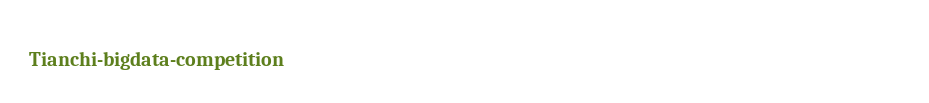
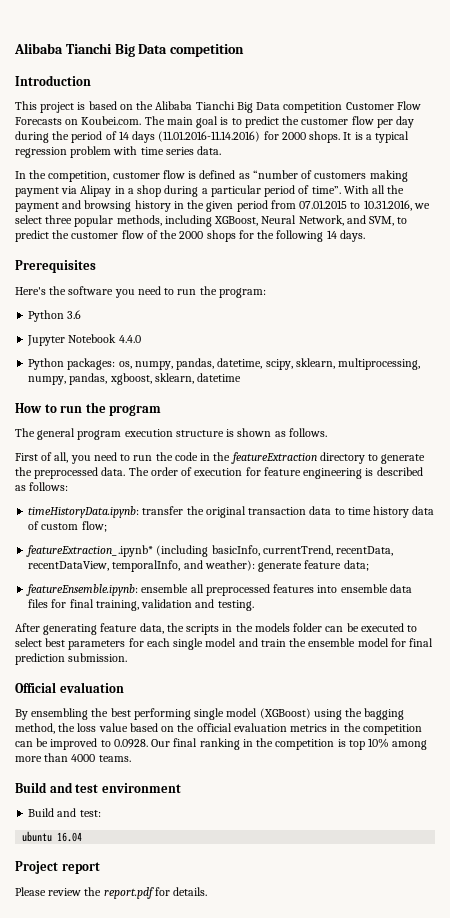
[29,51,284,70] Tianchi-bigdata-competition -> [14,43,245,57] [15,75,91,86] [15,101,421,113] [15,116,415,128] [15,131,410,143] [15,146,222,158] [15,170,408,182] [15,185,405,197] [15,200,430,212] [15,215,408,227] [15,230,365,242] [15,260,96,273] [15,286,266,298] [28,310,82,322] [27,334,141,346] [28,358,421,370] [28,373,242,385] [15,402,162,416] [15,428,327,440] [15,452,426,464] [15,467,423,479] [15,482,69,491] [28,506,435,518] [28,521,107,532] [26,545,394,557] [28,560,369,572] [26,584,412,596] [28,599,254,611] [15,623,418,635] [15,638,434,650] [15,653,128,665] [15,682,124,693] [15,708,405,720] [15,723,422,735] [15,738,428,750] [15,753,131,762] [15,782,181,793] [28,808,101,817] [22,831,83,842] [15,861,100,874] [15,887,208,899] Alibaba Tianchi Big Data competition // Introduction // This project is based on the Alibaba Tianchi Big Data competition Customer Flow Forecasts on Koubei.com. The main goal is to predict the customer flow per day during the period of 14 days (11.01.2016-11.14.2016) for 2000 shops. It is a typical regression problem with time series data. // In the competition, customer flow is defined as “number of customers making payment via Alipay in a shop during a particular period of time”. With all the payment and browsing history in the given period from 07.01.2015 to 10.31.2016, we select three popular methods, including XGBoost, Neural Network, and SVM, to predict the customer flow of the 2000 shops for the following 14 days. // Prerequisites // Here's the software you need to run the program: // Python 3.6 // Jupyter Notebook 4.4.0 // Python packages: os, numpy, pandas, datetime, scipy, sklearn, multiprocessing, numpy, pandas, xgboost, sklearn, datetime // How to run the program // The general program execution structure is shown as follows. // First of all, you need to run the code in the featureExtraction directory to generate the preprocessed data. The order of execution for feature engineering is described as follows: // timeHistoryData.ipynb: transfer the original transaction data to time history data of custom flow; // featureExtraction_.ipynb* (including basicInfo, currentTrend, recentData, recentDataView, temporalInfo, and weather): generate feature data; // featureEnsemble.ipynb: ensemble all preprocessed features into ensemble data files for final training, validation and testing. // After generating feature data, the scripts in the models folder can be executed to select best parameters for each single model and train the ensemble model for final prediction submission. // Official evaluation // By ensembling the best performing single model (XGBoost) using the bagging method, the loss value based on the official evaluation metrics in the competition can be improved to 0.0928. Our final ranking in the competition is top 10% among more than 4000 teams. // Build and test environment // Build and test: // ubuntu 16.04 // Project report // Please review the report.pdf for details.

